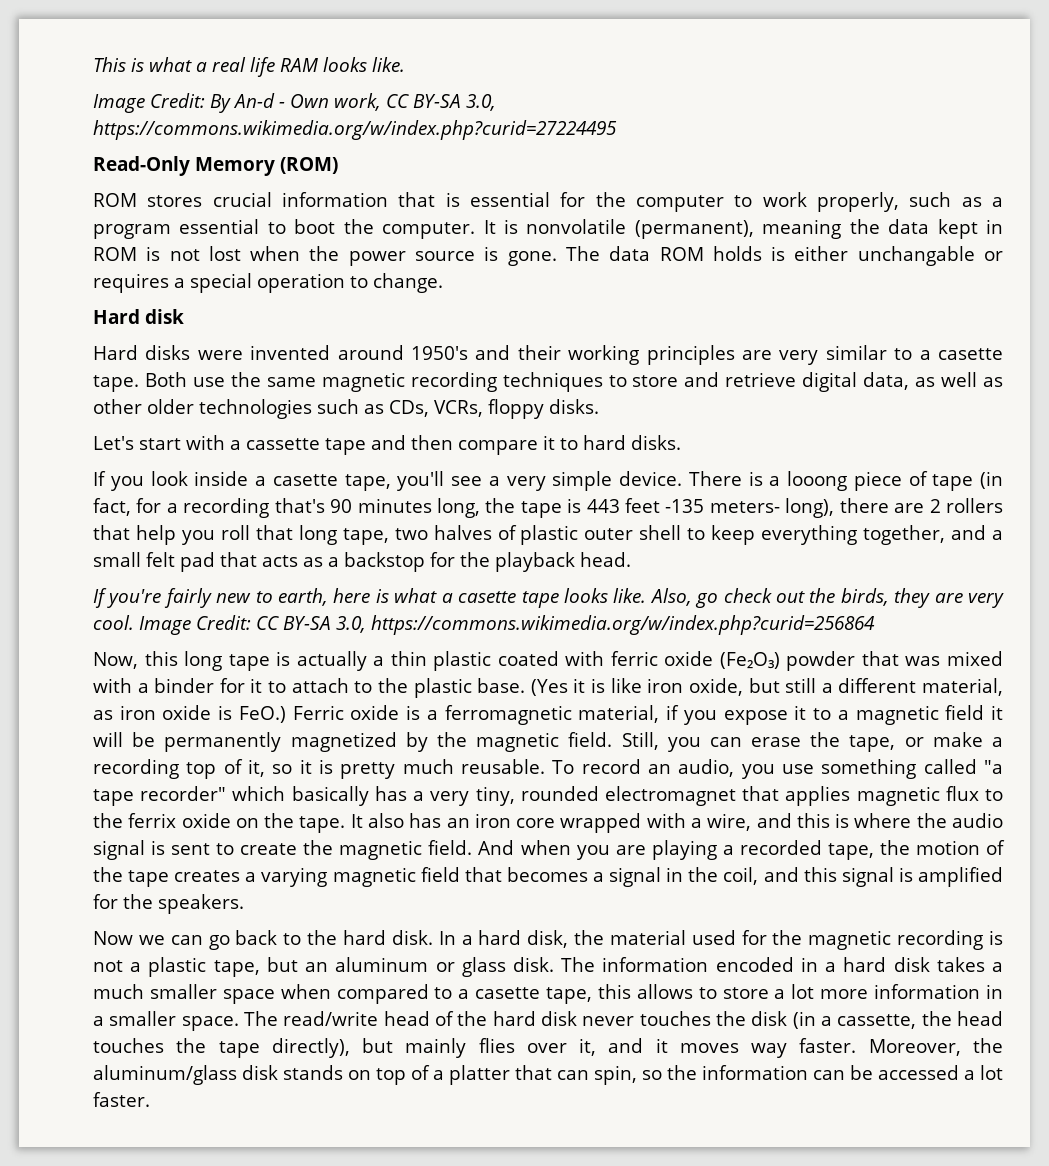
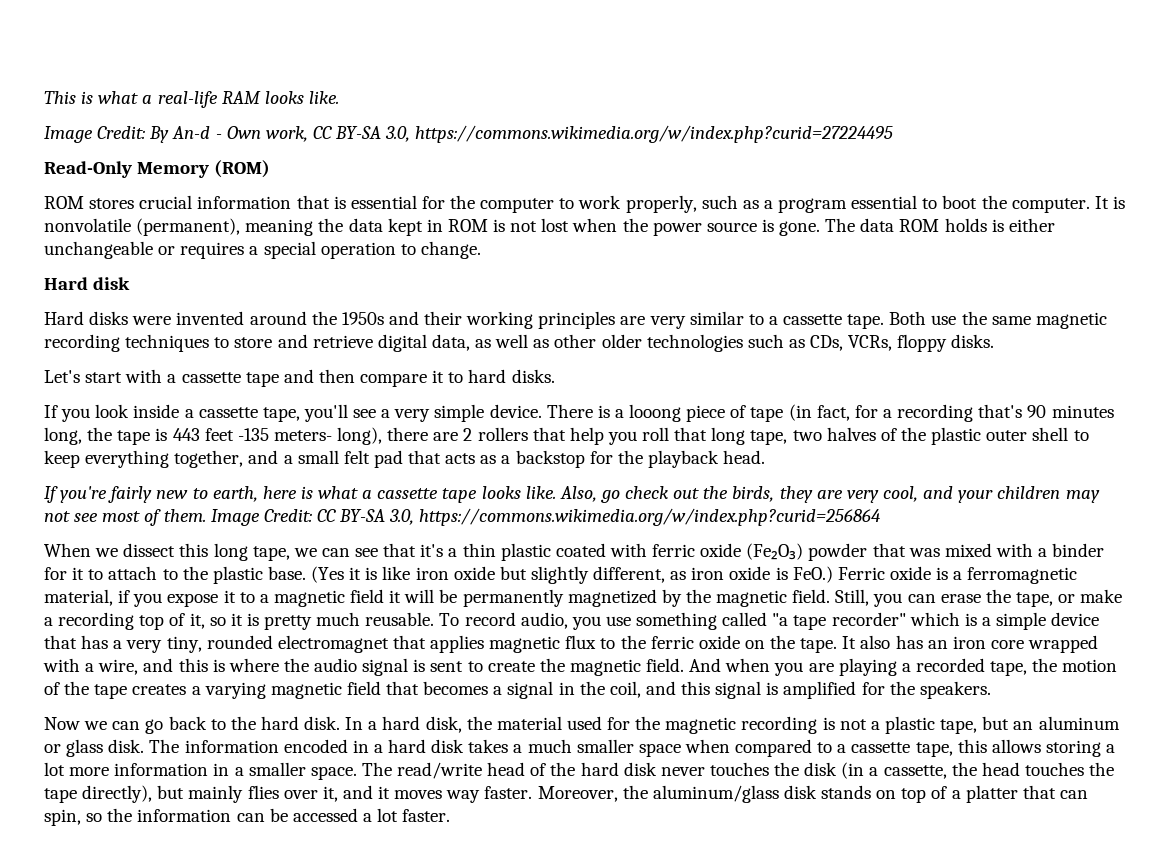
[212,57,275,77] real life -> [157,91,218,108] real-life
[857,246,975,266] unchangable -> [44,241,153,259] unchangeable
[411,346,468,360] 1950's -> [311,311,384,325] the 1950s
[937,348,1003,360] casette -> [783,314,843,325] cassette
[272,474,338,486] casette -> [198,407,258,418] cassette
(517, 532) none -> [900,427,926,441] the
[458,591,517,603] casette -> [377,488,439,499] cassette
[93,615,134,630] cool. -> [882,486,1100,503] [44,509,206,526] cool, and your children may not see most of them.
[93,651,367,671] Now, this long tape is actually -> [44,543,444,561] When we dissect this long tape, we can see that it's
[688,678,1003,696] oxide, but still a different material, -> [453,566,666,584] oxide but slightly different,
[648,764,672,774] an -> (516, 619) none
[291,786,369,806] basically -> [964,612,1100,630] [44,635,77,649] is a simple device that
[128,813,177,828] ferrix -> [650,636,694,649] ferric
[475,987,541,999] casette -> [851,742,911,753] cassette
[698,987,769,999] to store -> [1045,740,1101,757] storing

